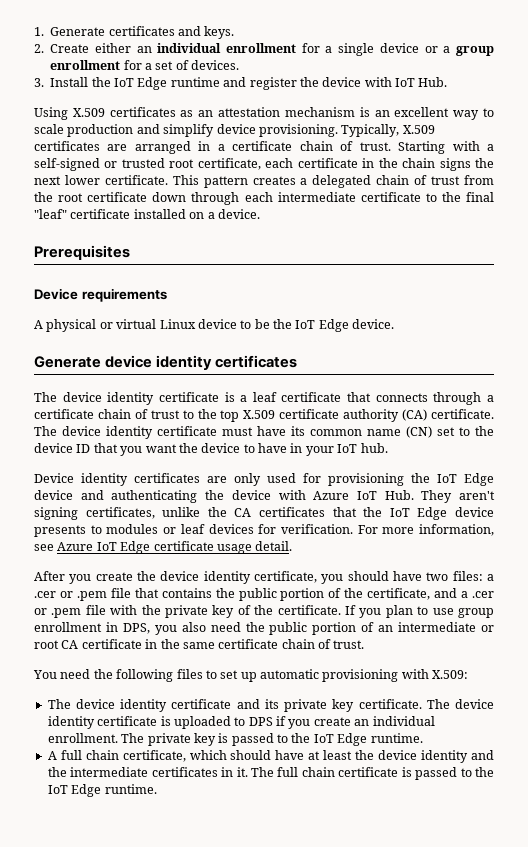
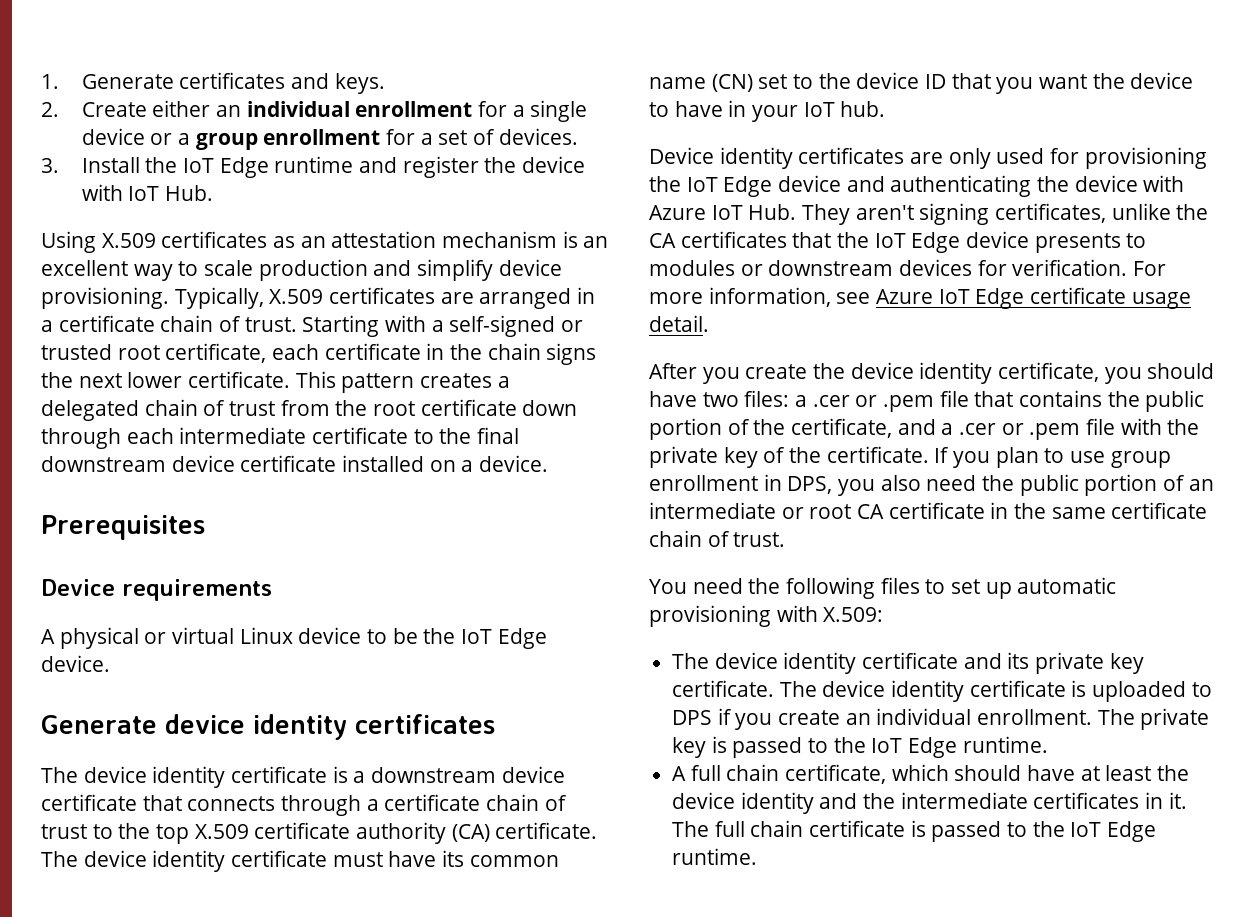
[34,209,67,219] "leaf" -> [41,455,235,472] downstream device
[252,392,277,402] leaf -> [371,766,565,783] downstream device
[180,524,205,534] leaf -> [768,260,894,276] downstream

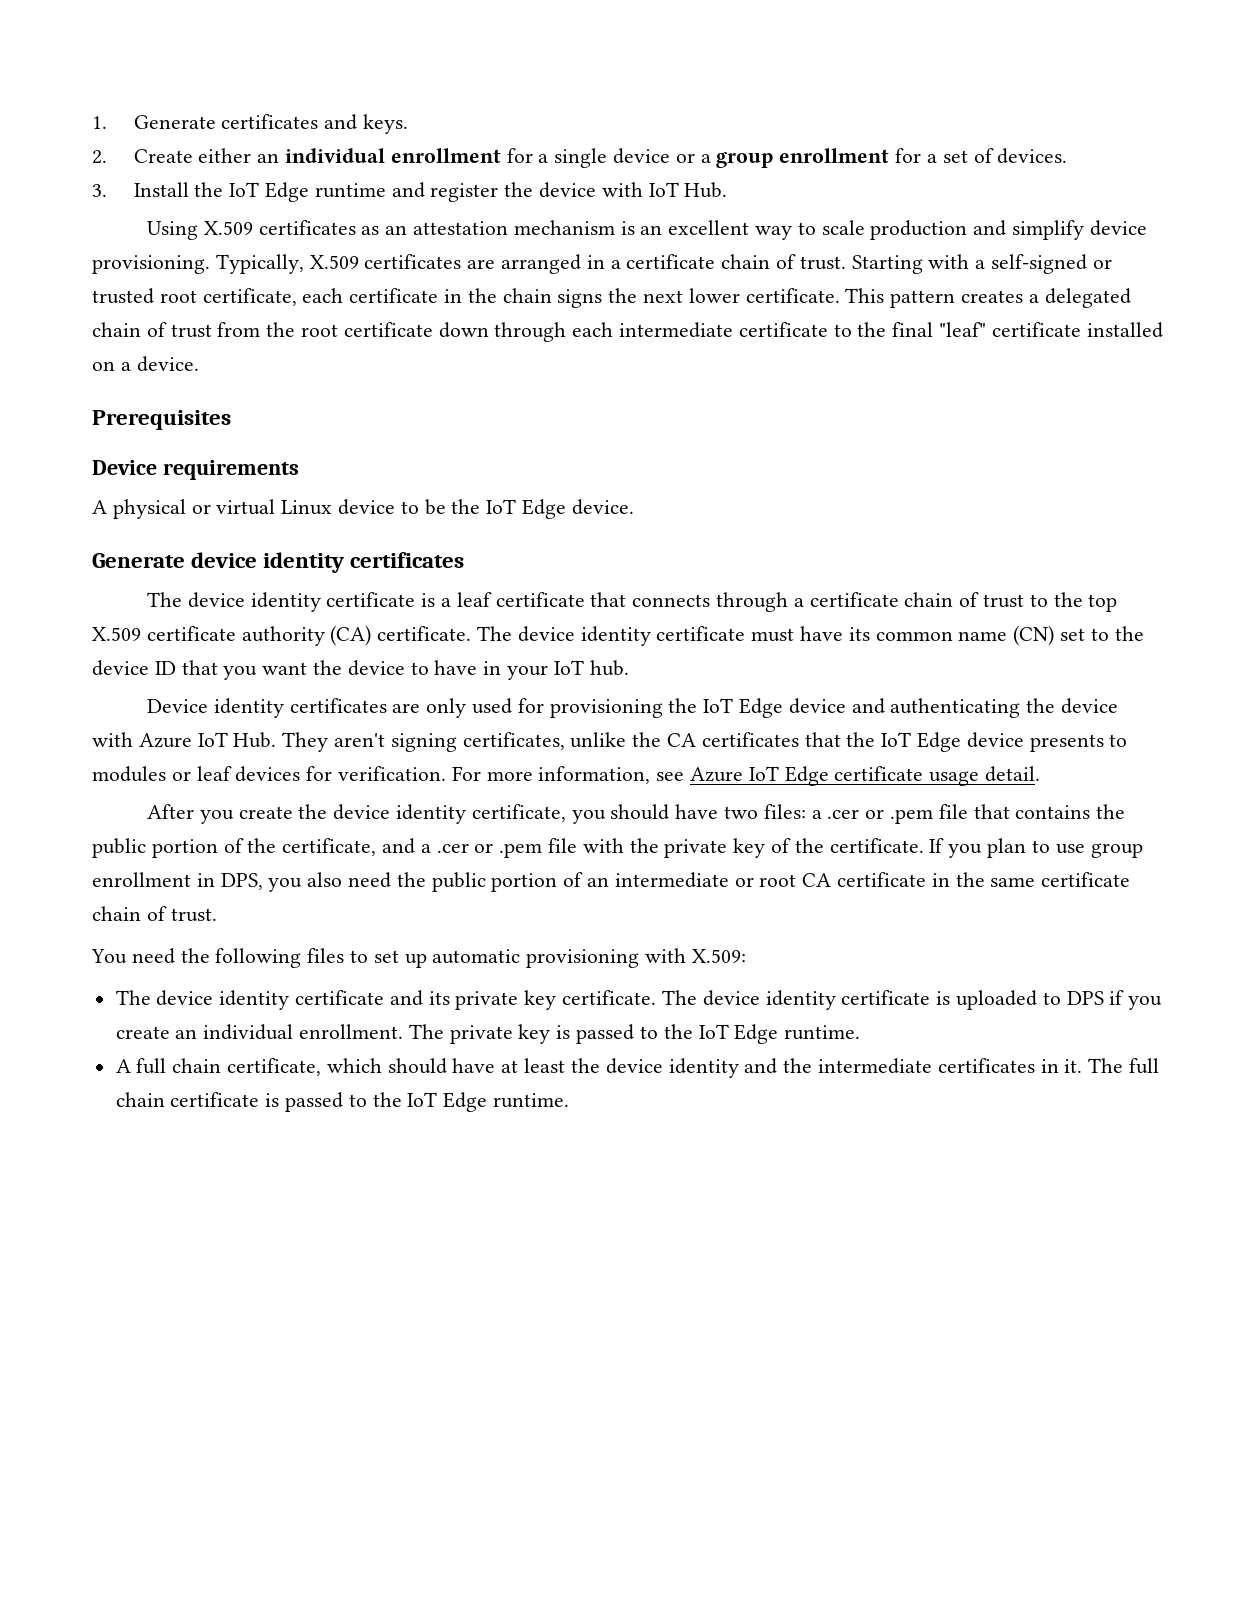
[41,455,235,472] downstream device -> [939,322,987,337] "leaf"
[371,766,565,783] downstream device -> [456,592,492,607] leaf
[768,260,894,276] downstream -> [196,766,232,781] leaf

